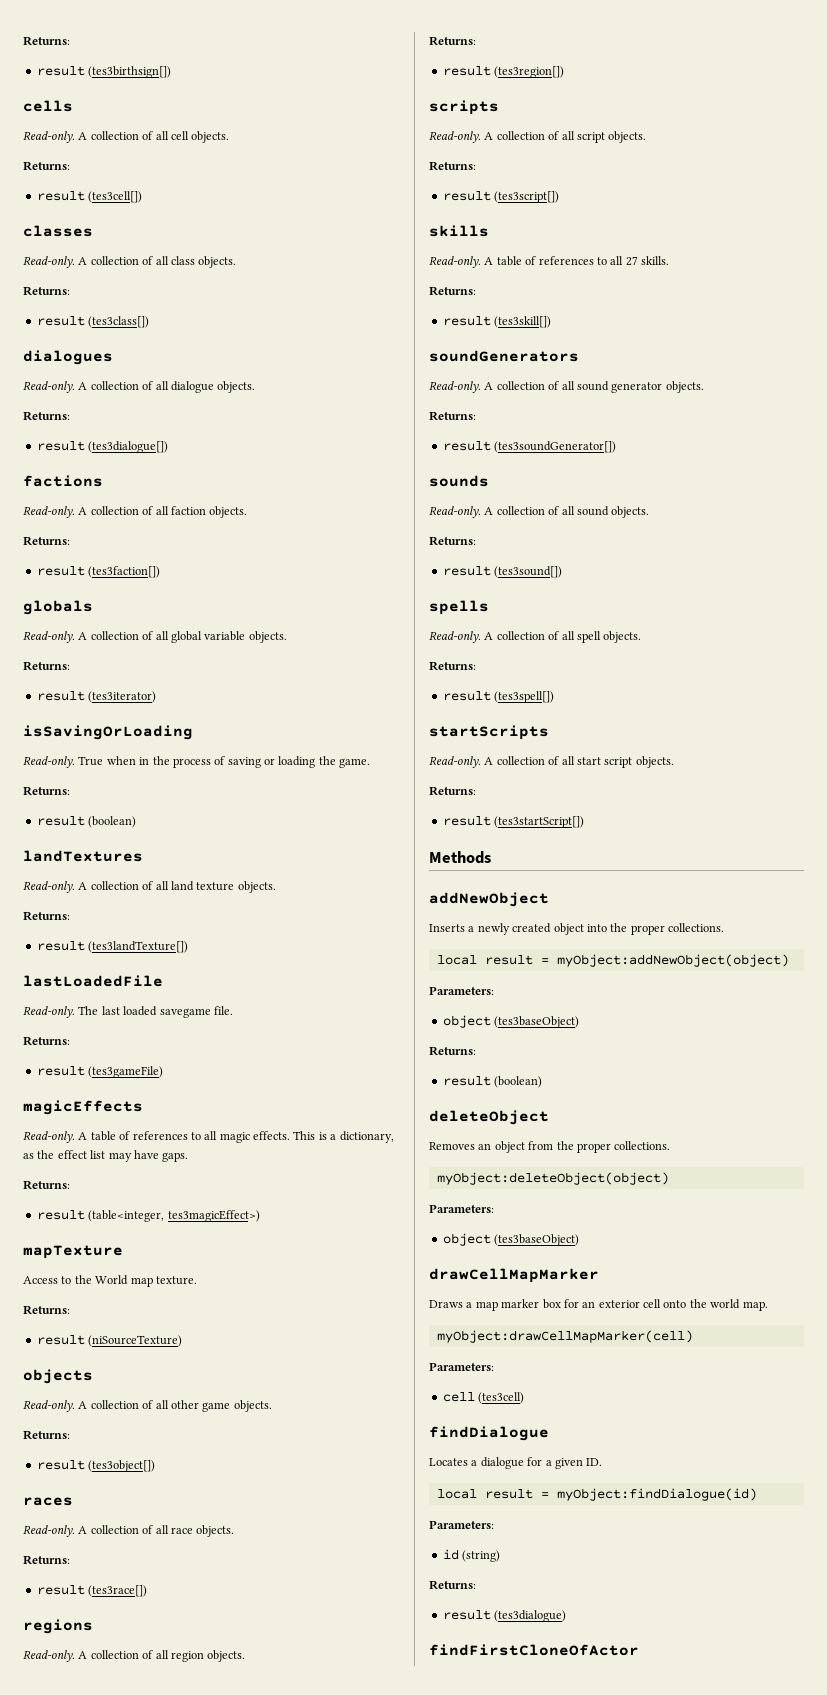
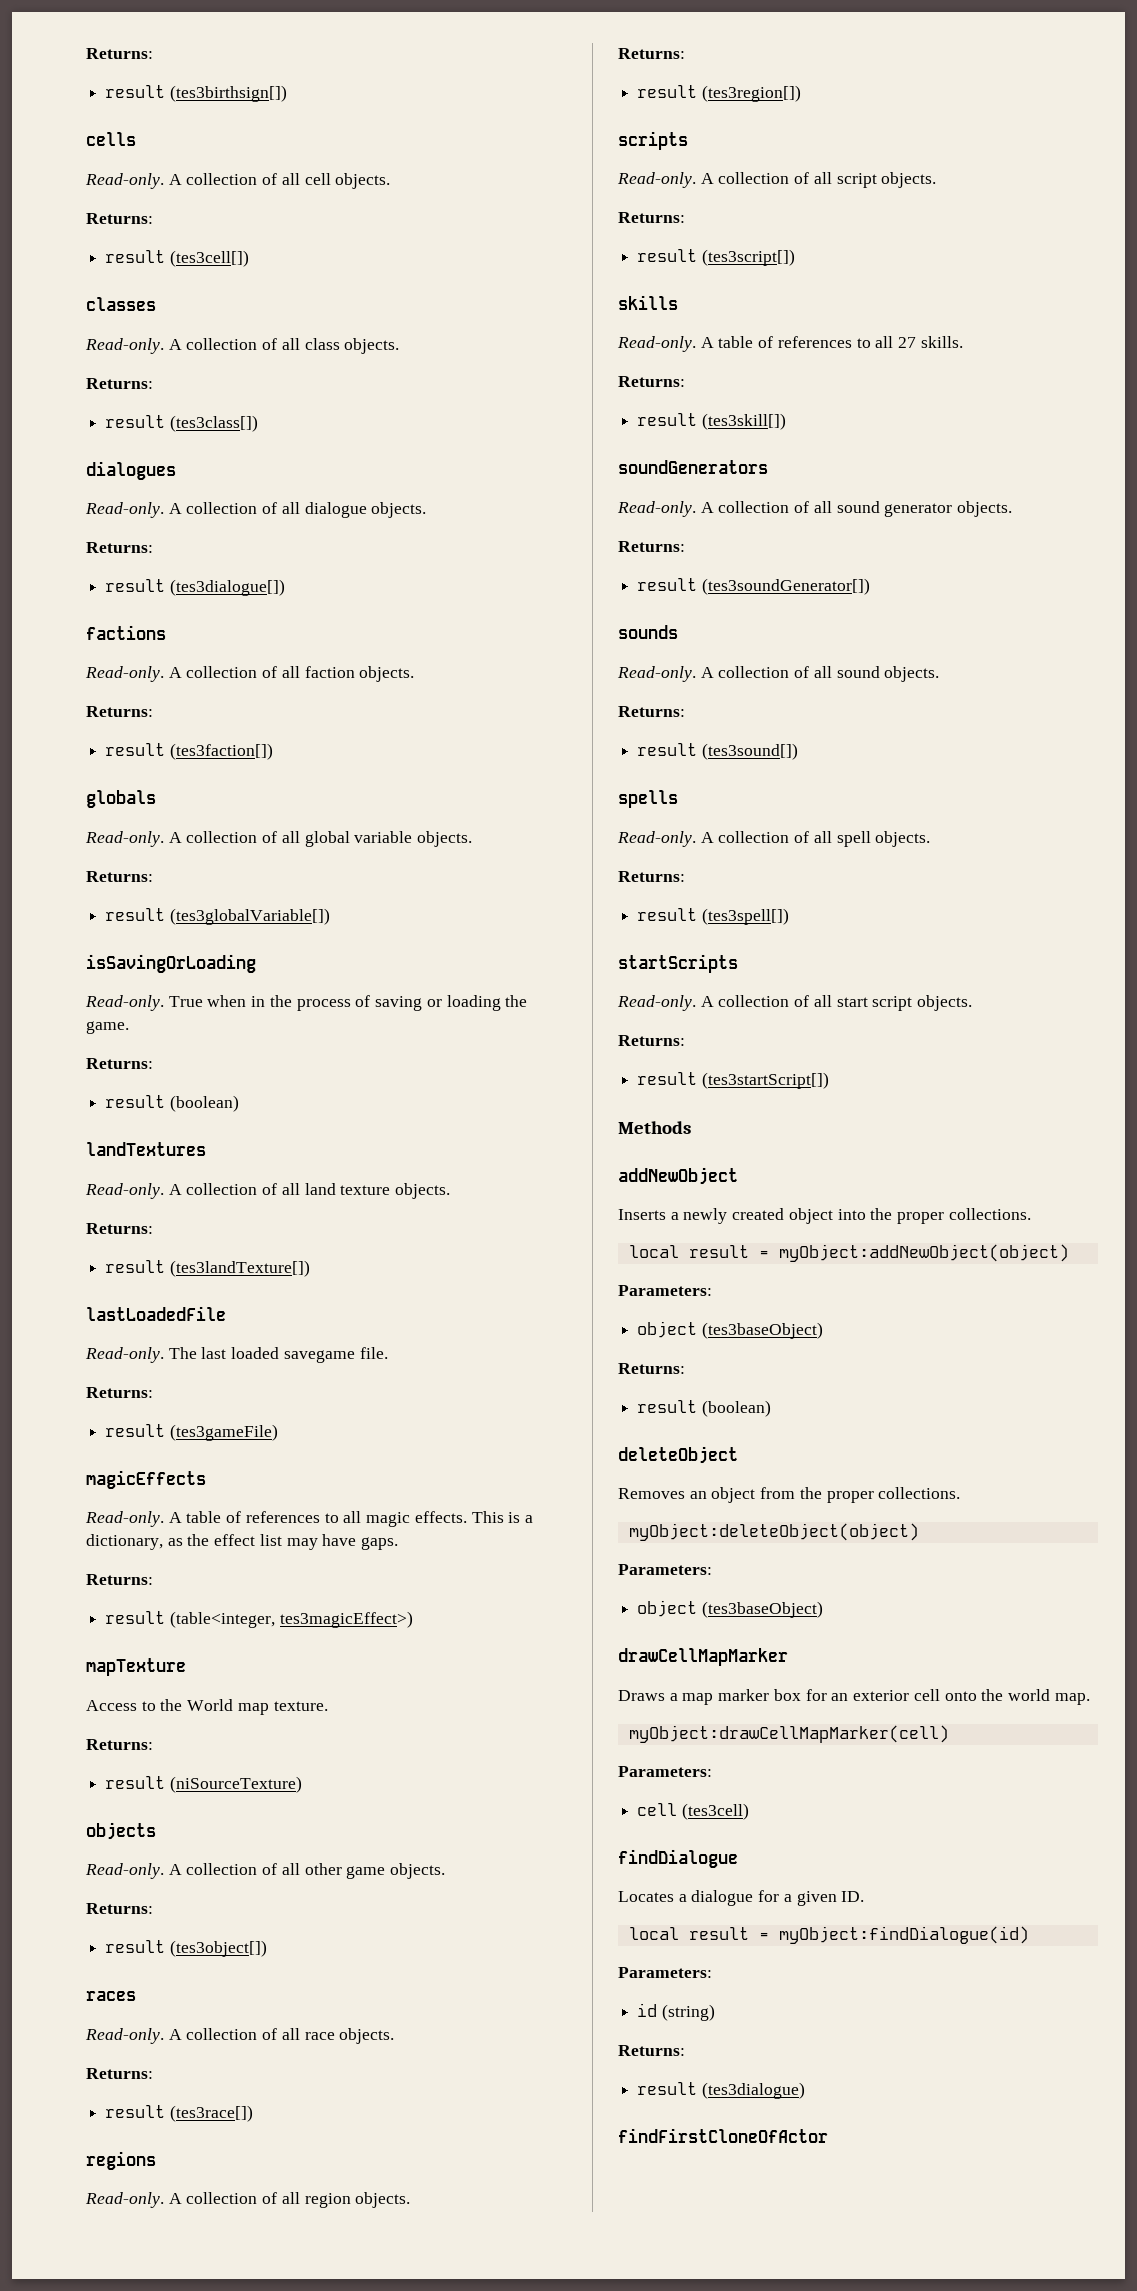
[88,691,157,703] (tes3iterator) -> [169,908,330,925] (tes3globalVariable[])

